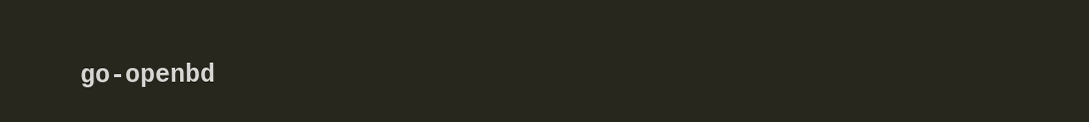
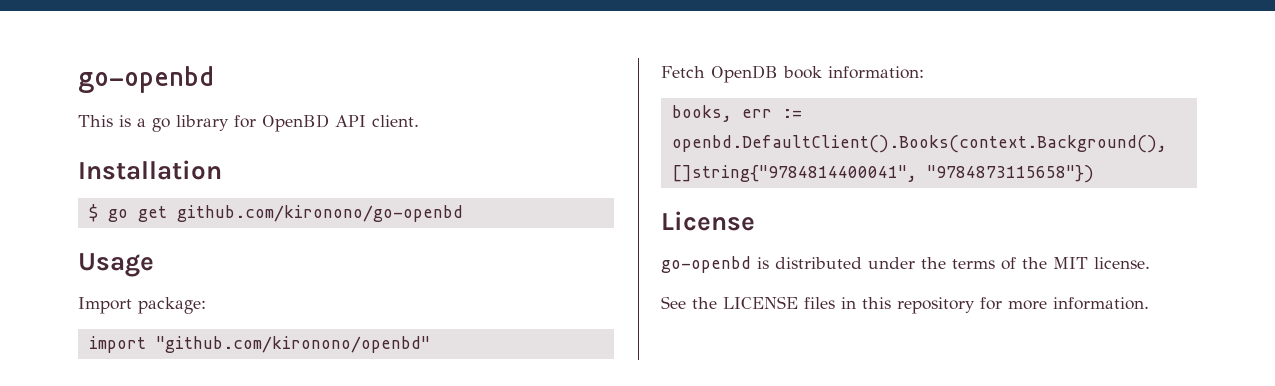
[80,62,216,88] go-openbd -> [78,66,214,93] [78,114,419,132] [78,160,222,180] [88,204,463,222] [78,253,154,277] [78,297,206,314] [88,336,430,353] [661,65,924,83] [671,105,802,122] [671,135,1167,153] [671,165,1094,183] [661,211,755,231] [661,256,1150,273] [661,296,1149,314] go-openbd // This is a go library for OpenBD API client. // Installation // $ go get github.com/kironono/go-openbd // Usage // Import package: // import "github.com/kironono/openbd" // Fetch OpenDB book information: // books, err := openbd.DefaultClient().Books(context.Background(), []string{"9784814400041", "9784873115658"}) // License // go-openbd is distributed under the terms of the MIT license. // See the LICENSE files in this repository for more information.

